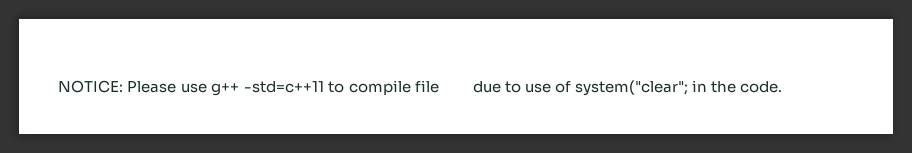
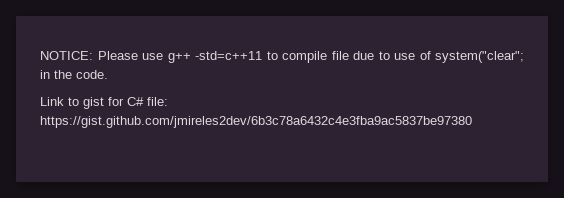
(783, 87) none -> [40,97,168,109] [40,116,472,128] // Link to gist for C# file: https://gist.github.com/jmireles2dev/6b3c78a6432c4e3fba9ac5837be97380

